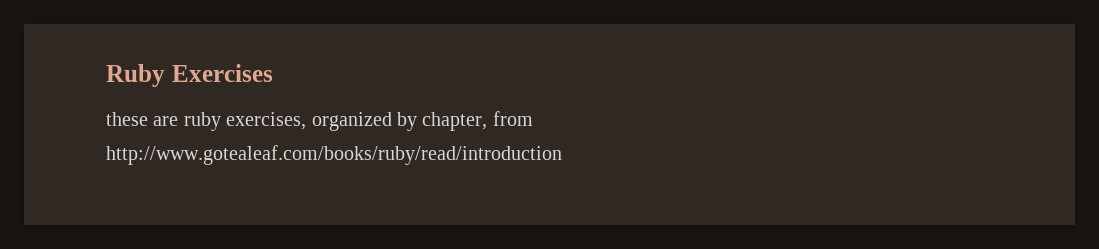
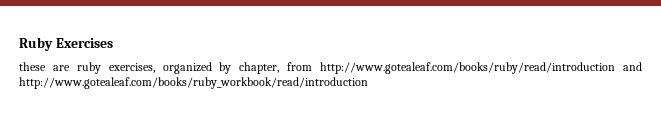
(562, 155) none -> [623,62,643,71] [19,77,368,89] and http://www.gotealeaf.com/books/ruby_workbook/read/introduction

